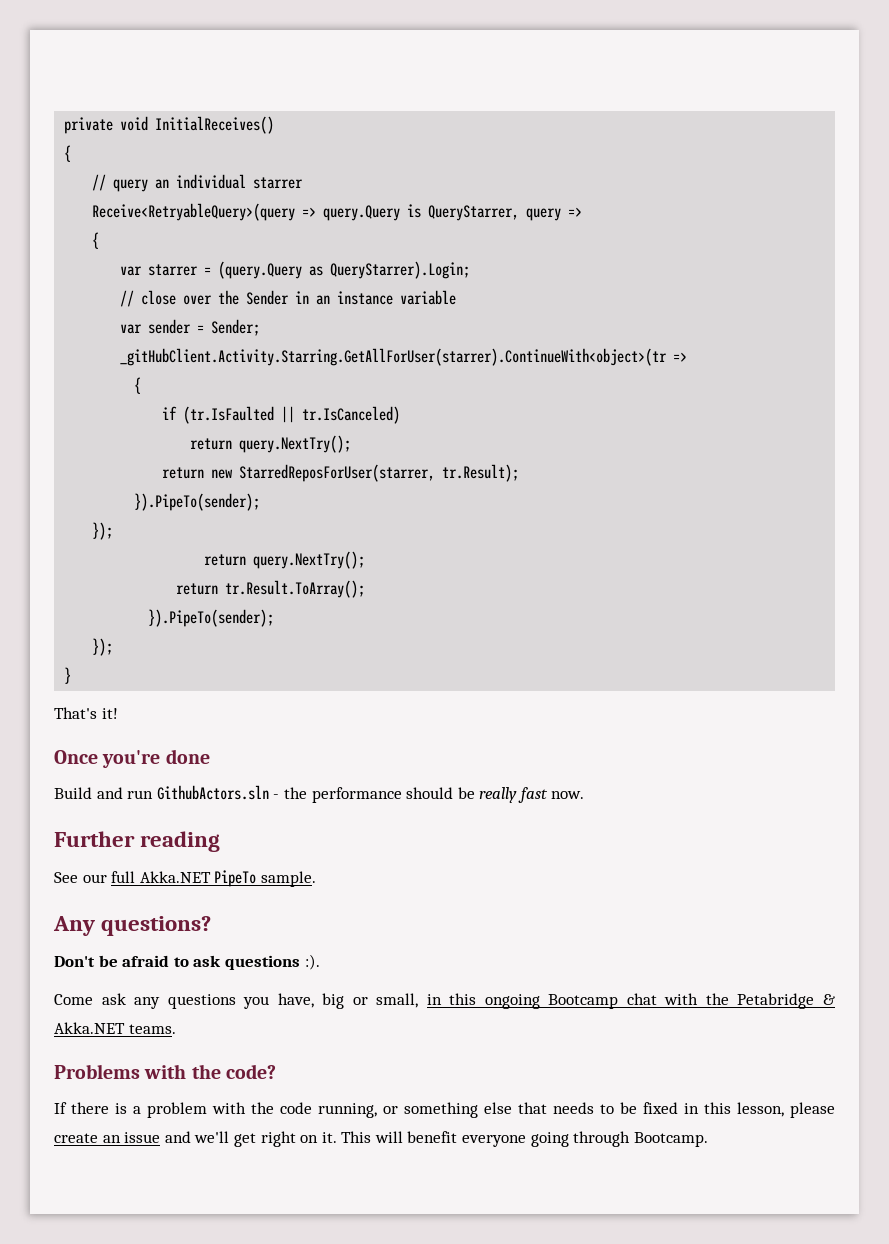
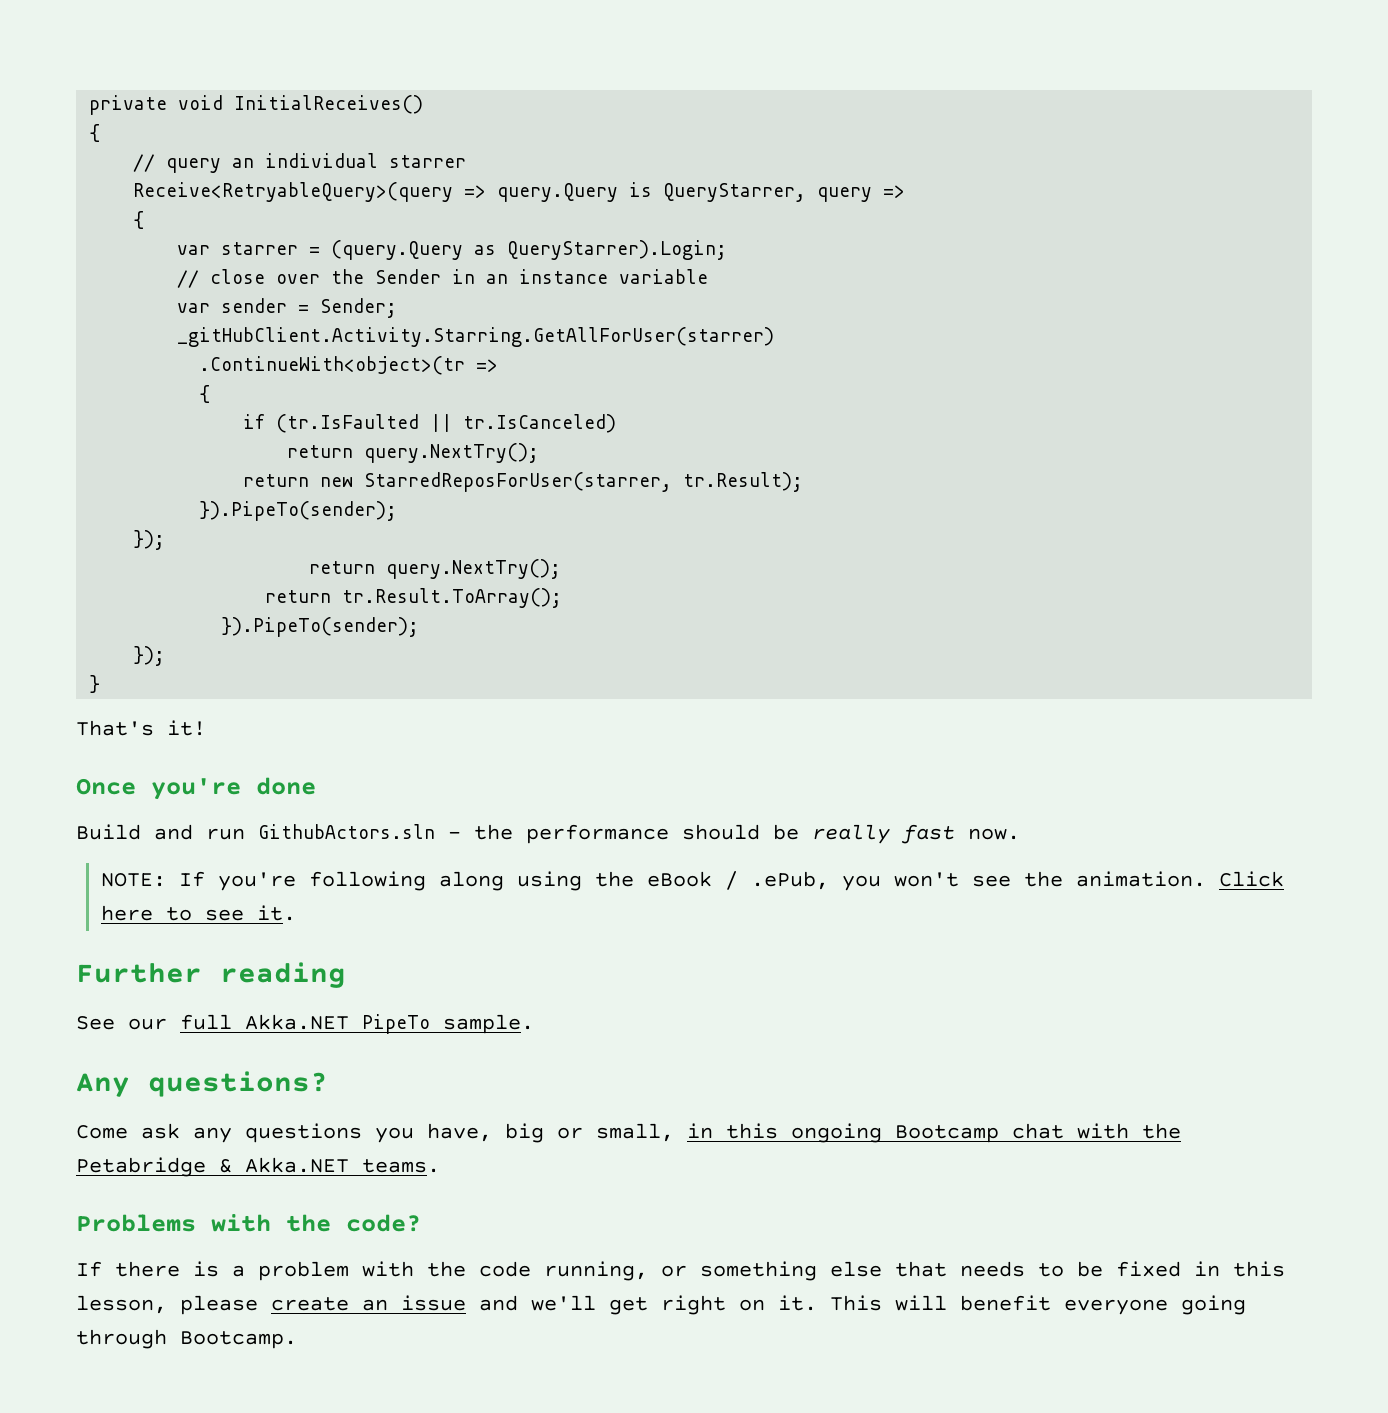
[120,348,668,366] _gitHubClient.Activity.Starring.GetAllForUser(starrer).ContinueWith<object>(tr -> [177,327,775,347] [199,356,466,375] _gitHubClient.Activity.Starring.GetAllForUser(starrer) // .ContinueWith<object>(tr
(585, 795) none -> [101,871,1285,891] [101,905,297,921] // NOTE: If you're following along using the eBook / .ePub, you won't see the animation. Click here to see it.
[54,954,320,970] // Don't be afraid to ask questions :). -> (328, 1084) none

